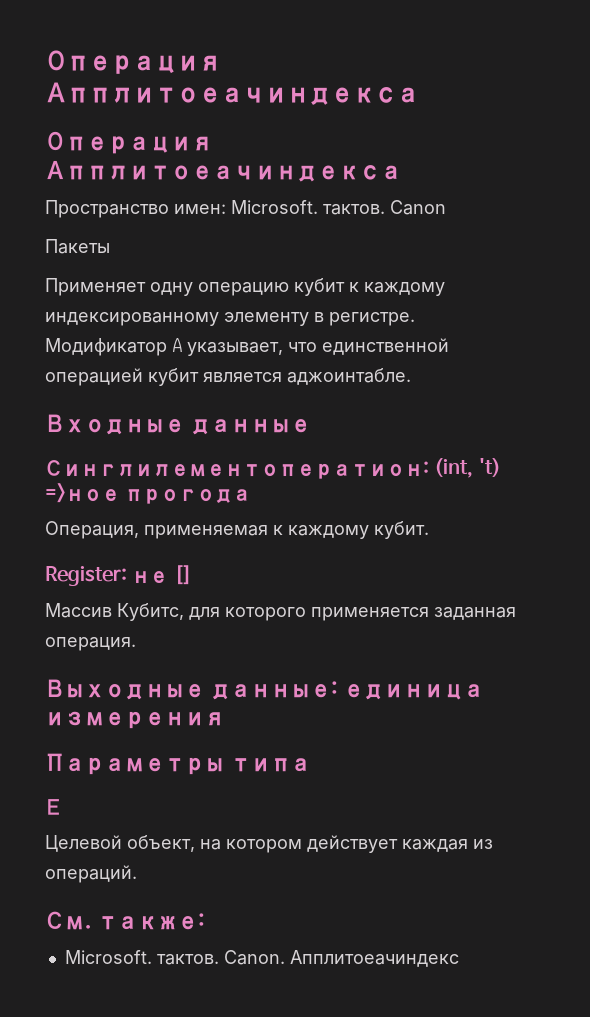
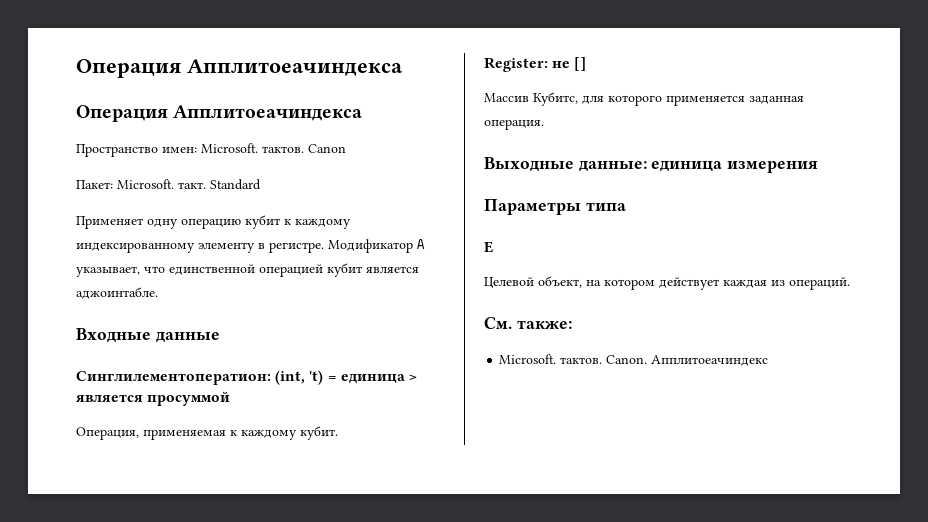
[45,239,110,254] Пакеты -> [76,179,261,190] Пакет: Microsoft. такт. Standard
[45,483,252,504] =>ное прогода -> [327,374,417,384] [76,391,231,406] = единица > является просуммой

